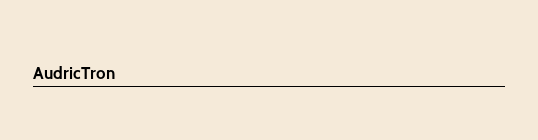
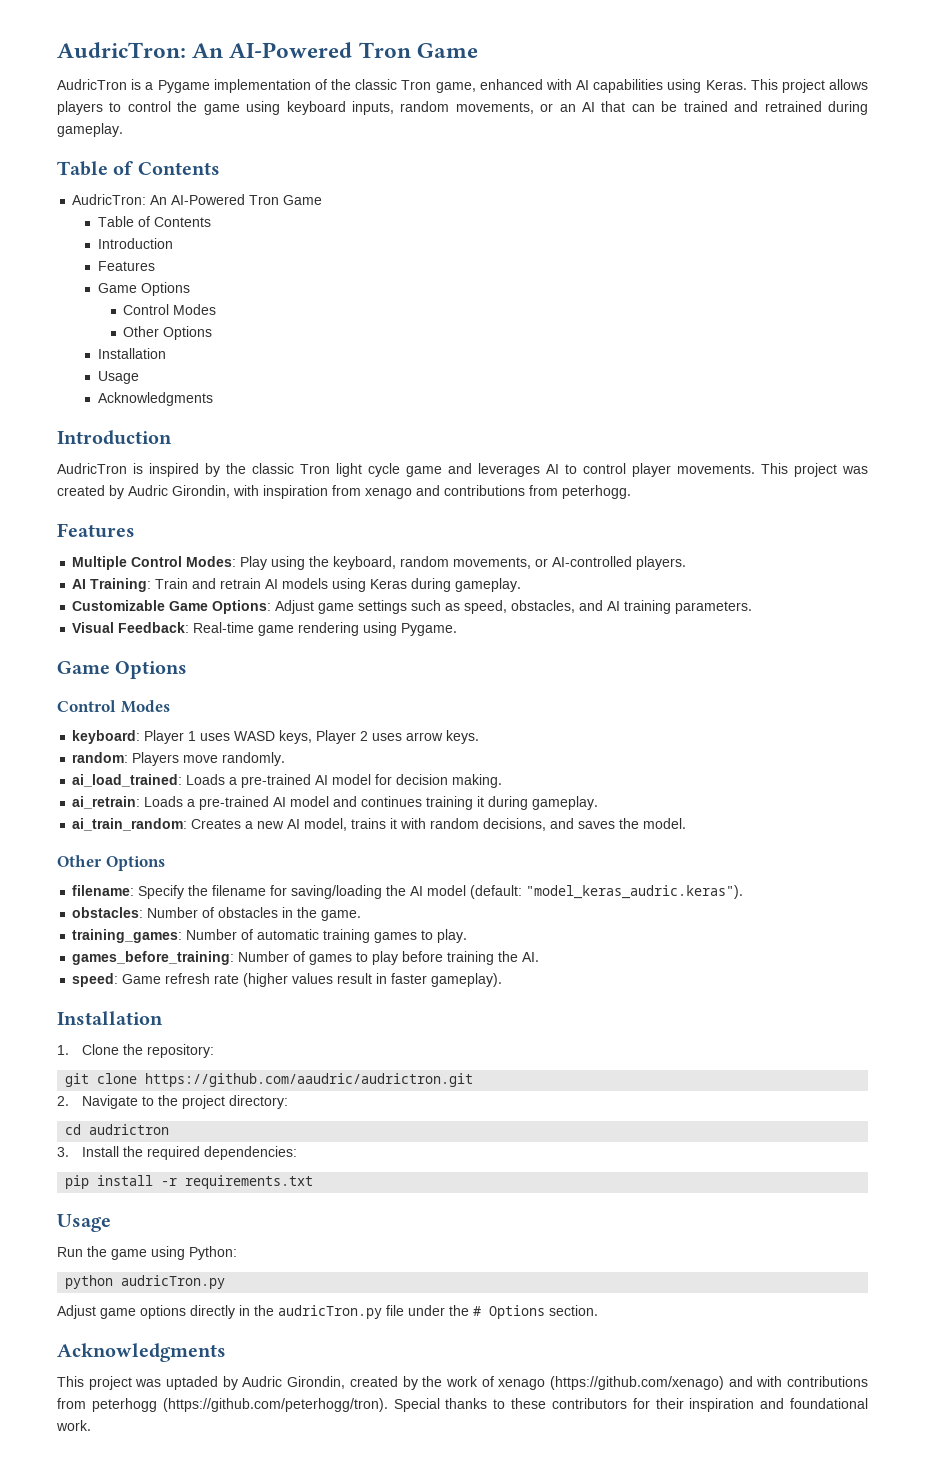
[33,66,115,79] AudricTron -> [57,42,478,58] [57,79,868,93] [57,101,869,115] [57,123,123,137] [57,161,220,176] [72,194,323,205] [97,216,211,227] [97,238,173,249] [97,261,155,271] [97,282,190,296] [123,304,217,315] [123,326,213,340] [97,348,166,359] [97,371,139,384] [97,392,213,406] [57,430,172,445] [57,463,868,477] [57,485,631,499] [57,523,135,538] [72,556,687,570] [72,578,522,592] [72,600,753,614] [72,622,458,636] [57,661,188,679] [57,700,170,713] [72,730,480,744] [72,752,286,766] [72,774,503,788] [72,796,599,810] [72,818,687,831] [57,855,165,871] [72,885,744,899] [72,907,362,921] [72,929,468,943] [72,951,540,965] [72,973,503,987] [57,1011,163,1025] [57,1044,215,1058] [65,1073,474,1087] [57,1095,289,1109] [65,1124,170,1135] [57,1146,298,1160] [65,1175,314,1189] [57,1214,111,1232] [57,1246,237,1260] [65,1275,226,1289] [57,1305,598,1319] [57,1343,226,1362] [57,1376,868,1390] [57,1398,869,1412] [56,1420,91,1431] AudricTron: An AI-Powered Tron Game // AudricTron is a Pygame implementation of the classic Tron game, enhanced with AI capabilities using Keras. This project allows players to control the game using keyboard inputs, random movements, or an AI that can be trained and retrained during gameplay. // Table of Contents // AudricTron: An AI-Powered Tron Game // Table of Contents // Introduction // Features // Game Options // Control Modes // Other Options // Installation // Usage // Acknowledgments // Introduction // AudricTron is inspired by the classic Tron light cycle game and leverages AI to control player movements. This project was created by Audric Girondin, with inspiration from xenago and contributions from peterhogg. // Features // Multiple Control Modes: Play using the keyboard, random movements, or AI-controlled players. // AI Training: Train and retrain AI models using Keras during gameplay. // Customizable Game Options: Adjust game settings such as speed, obstacles, and AI training parameters. // Visual Feedback: Real-time game rendering using Pygame. // Game Options // Control Modes // keyboard: Player 1 uses WASD keys, Player 2 uses arrow keys. // random: Players move randomly. // ai_load_trained: Loads a pre-trained AI model for decision making. // ai_retrain: Loads a pre-trained AI model and continues training it during gameplay. // ai_train_random: Creates a new AI model, trains it with random decisions, and saves the model. // Other Options // filename: Specify the filename for saving/loading the AI model (default: "model_keras_audric.keras"). // obstacles: Number of obstacles in the game. // training_games: Number of automatic training games to play. // games_before_training: Number of games to play before training the AI. // speed: Game refresh rate (higher values result in faster gameplay). // Installation // 1. Clone the repository: // git clone https://github.com/aaudric/audrictron.git // 2. Navigate to the project directory: // cd audrictron // 3. Install the required dependencies: // pip install -r requirements.txt // Usage // Run the game using Python: // python audricTron.py // Adjust game options directly in the audricTron.py file under the # Options section. // Acknowledgments // This project was uptaded by Audric Girondin, created by the work of xenago (https://github.com/xenago) and with contributions from peterhogg (https://github.com/peterhogg/tron). Special thanks to these contributors for their inspiration and foundational work.

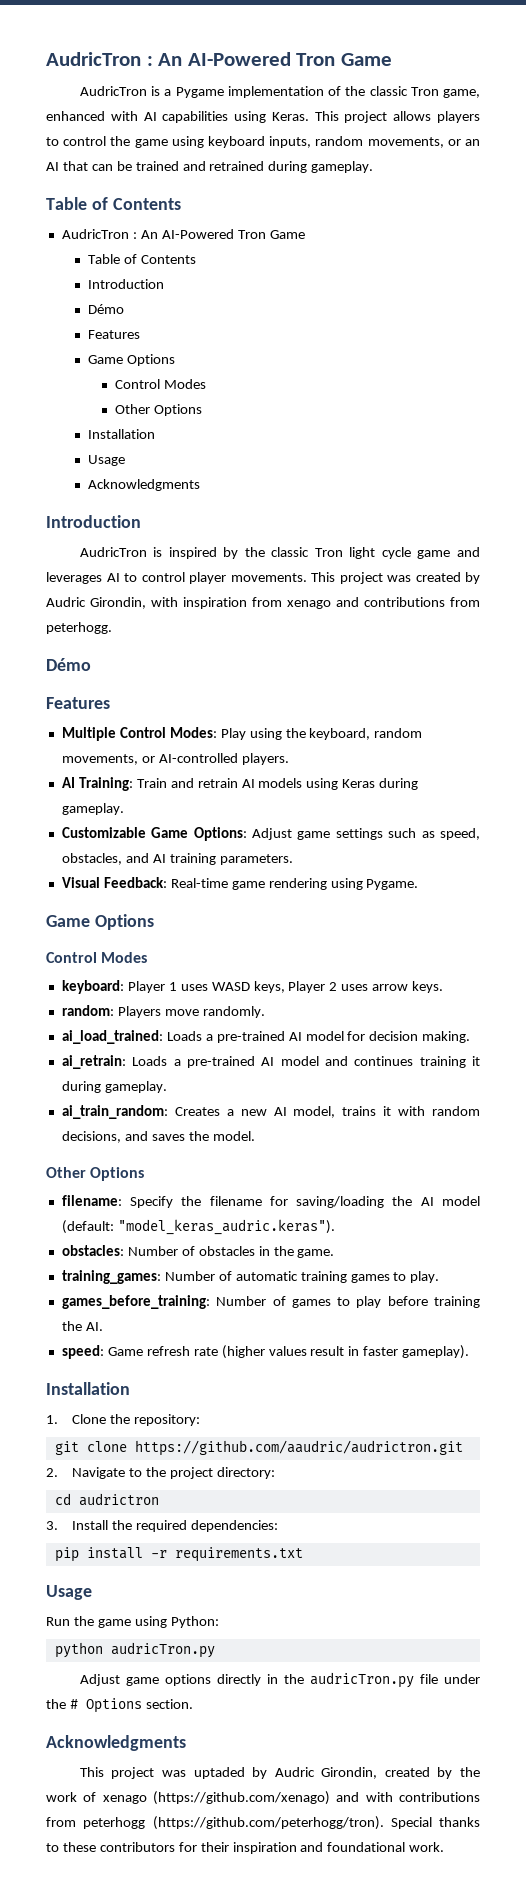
[57,42,186,58] AudricTron: -> [46,52,153,66] AudricTron :
[72,194,147,205] AudricTron: -> [61,229,137,239] AudricTron :
(173, 243) none -> [88,304,125,314] // Démo
(631, 492) none -> [46,658,91,671] // Démo

